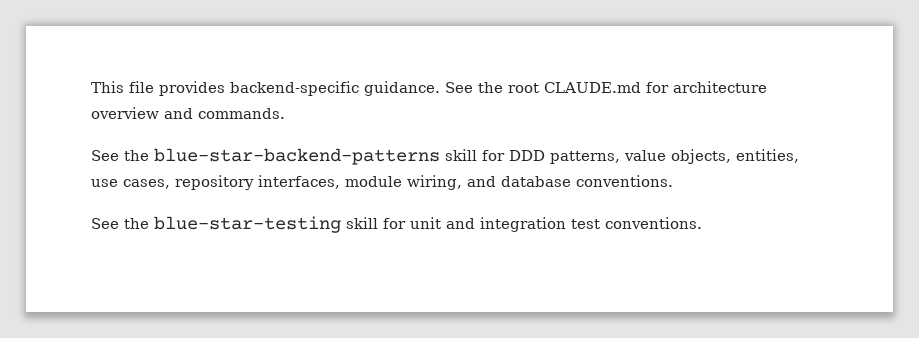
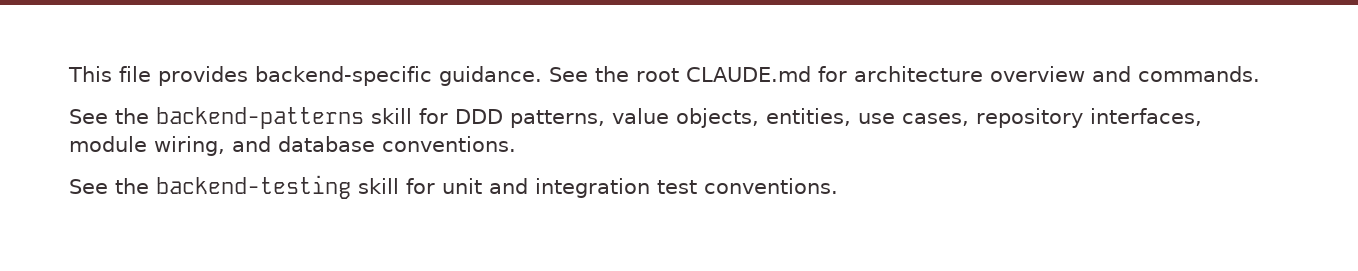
[154,148,440,165] blue-star-backend-patterns -> [156,107,364,129] backend-patterns
[154,216,341,233] blue-star-testing -> [156,175,351,199] backend-testing

